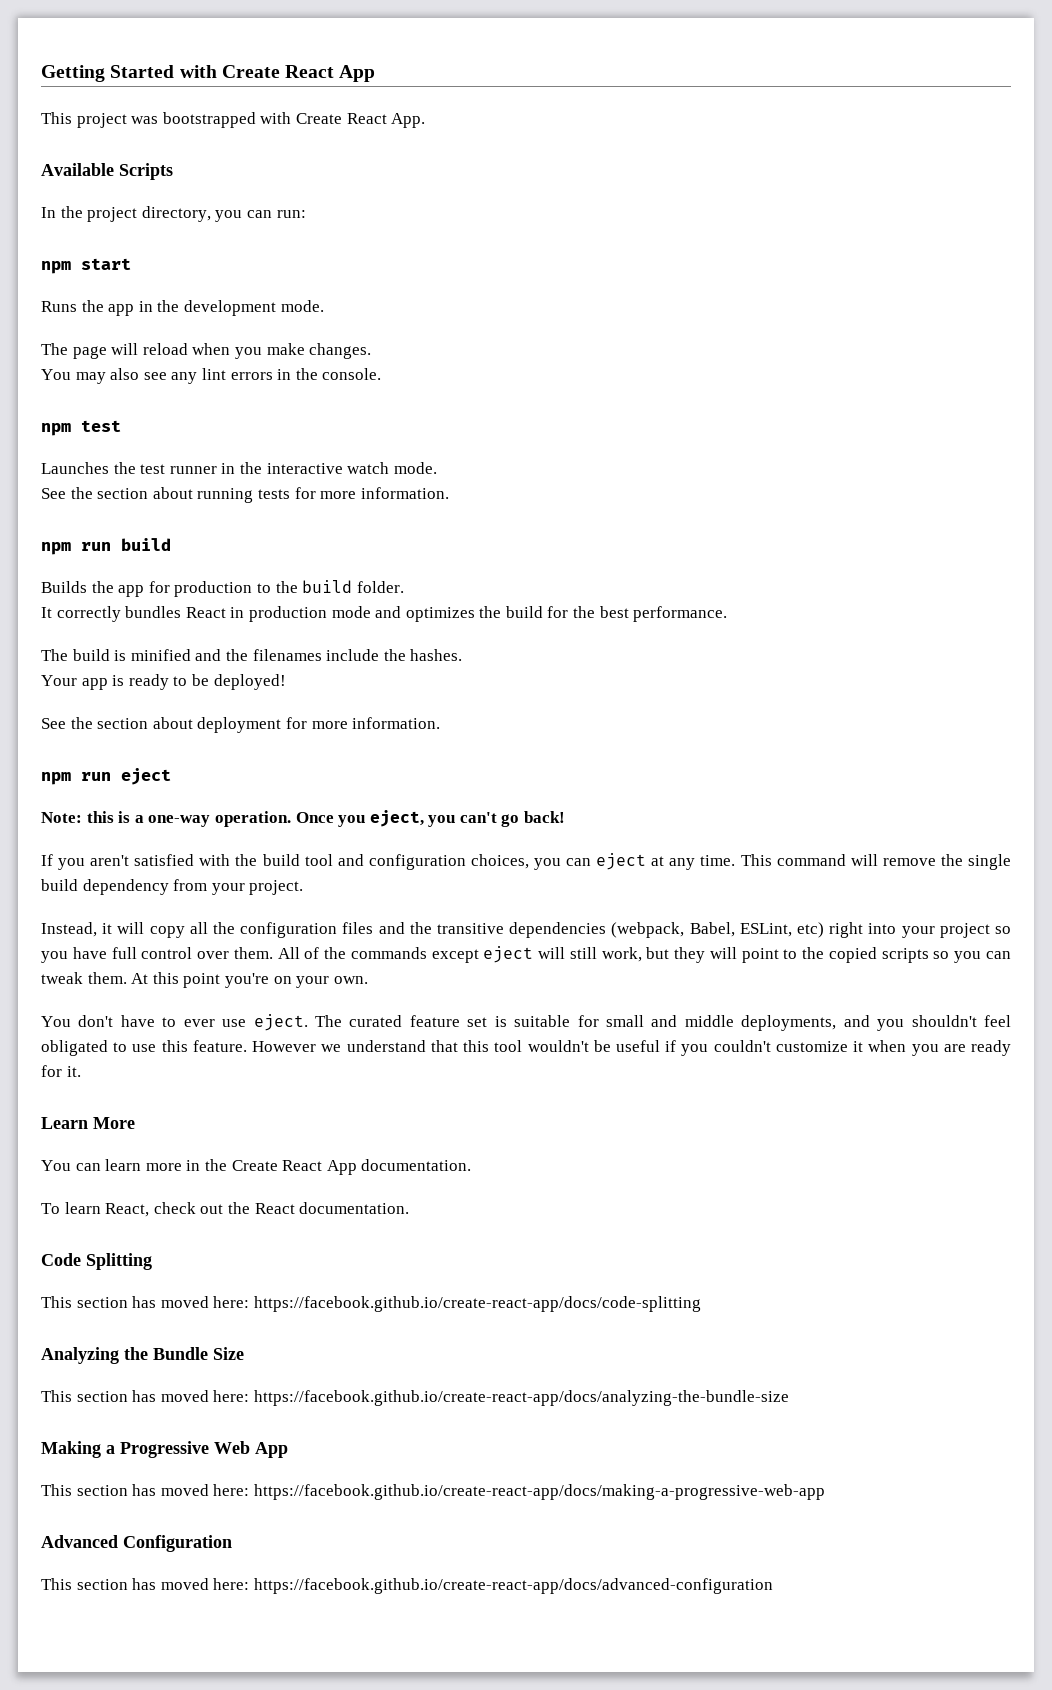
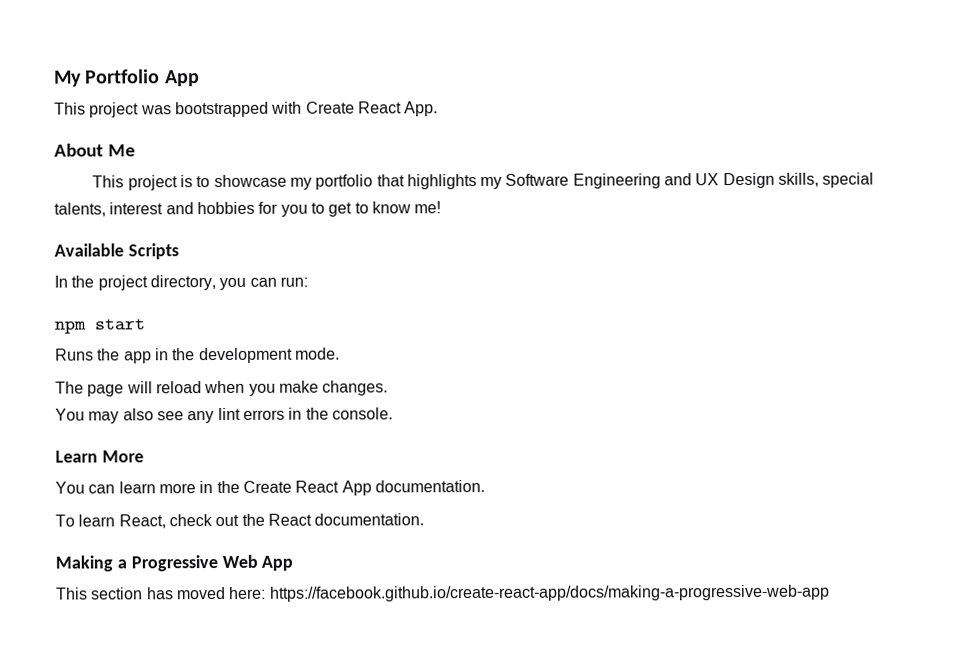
[41,65,335,82] Getting Started with Create React -> [54,69,161,87] My Portfolio
(426, 120) none -> [54,143,136,157] [92,172,875,191] [54,201,442,217] // About Me // This project is to showcase my portfolio that highlights my Software Engineering and UX Design skills, special talents, interest and hobbies for you to get to know me!
[41,420,121,436] [41,462,437,474] [41,487,449,503] [41,538,171,555] [41,580,404,597] [41,606,728,622] [41,649,463,661] [41,674,286,690] [41,717,441,733] [41,768,171,785] [41,810,566,827] [41,853,1012,870] [41,879,304,895] [41,922,1012,938] [41,946,1011,963] [41,972,368,988] [41,1014,1012,1031] [41,1040,1012,1056] [41,1065,81,1077] // npm test // Launches the test runner in the interactive watch mode. // See the section about running tests for more information. // npm run build // Builds the app for production to the build folder. // It correctly bundles React in production mode and optimizes the build for the best performance. // The build is minified and the filenames include the hashes. // Your app is ready to be deployed! // See the section about deployment for more information. // npm run eject // Note: this is a one-way operation. Once you eject, you can't go back! // If you aren't satisfied with the build tool and configuration choices, you can eject at any time. This command will remove the single build dependency from your project. // Instead, it will copy all the configuration files and the transitive dependencies (webpack, Babel, ESLint, etc) right into your project so you have full control over them. All of the commands except eject will still work, but they will point to the copied scripts so you can tweak them. At this point you're on your own. // You don't have to ever use eject. The curated feature set is suitable for small and middle deployments, and you shouldn't feel obligated to use this feature. However we understand that this tool wouldn't be useful if you couldn't customize it when you are ready for it. -> (393, 413) none
[41,1253,152,1270] [41,1296,701,1312] [41,1347,244,1364] [41,1390,789,1406] // Code Splitting // This section has moved here: https://facebook.github.io/create-react-app/docs/code-splitting // Analyzing the Bundle Size // This section has moved here: https://facebook.github.io/create-react-app/docs/analyzing-the-bundle-size -> (425, 519) none
[41,1535,232,1552] [41,1578,773,1594] // Advanced Configuration // This section has moved here: https://facebook.github.io/create-react-app/docs/advanced-configuration -> (830, 593) none

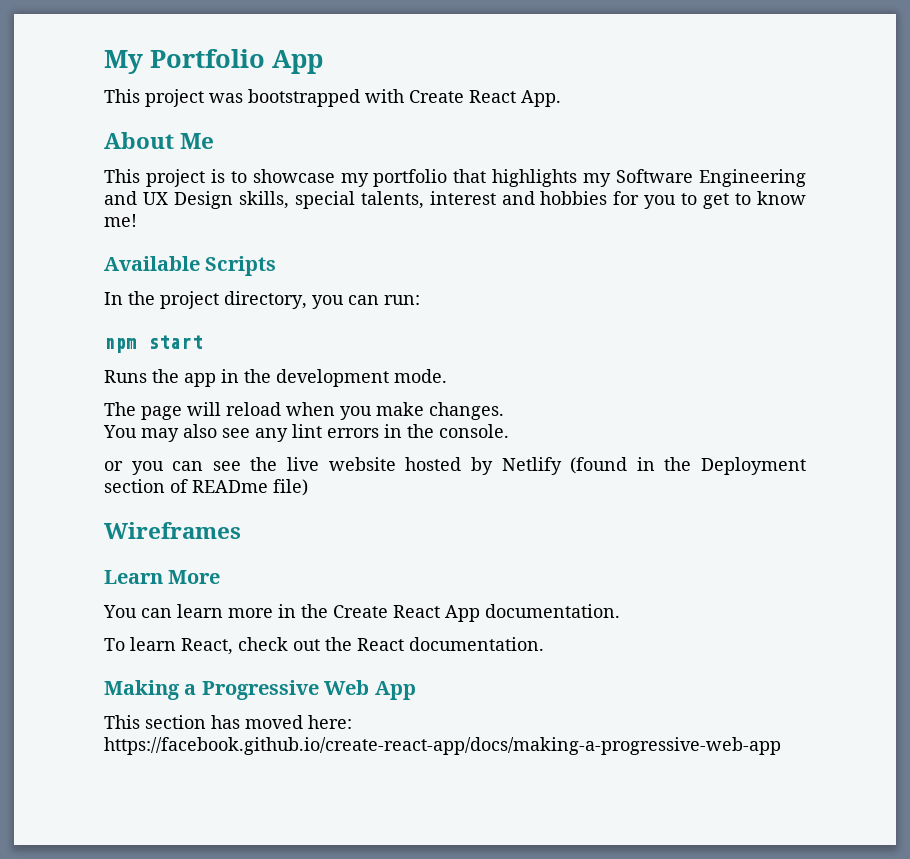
(393, 413) none -> [104,457,807,475] [104,479,308,496] [104,522,241,539] // or you can see the live website hosted by Netlify (found in the Deployment section of READme file) // Wireframes

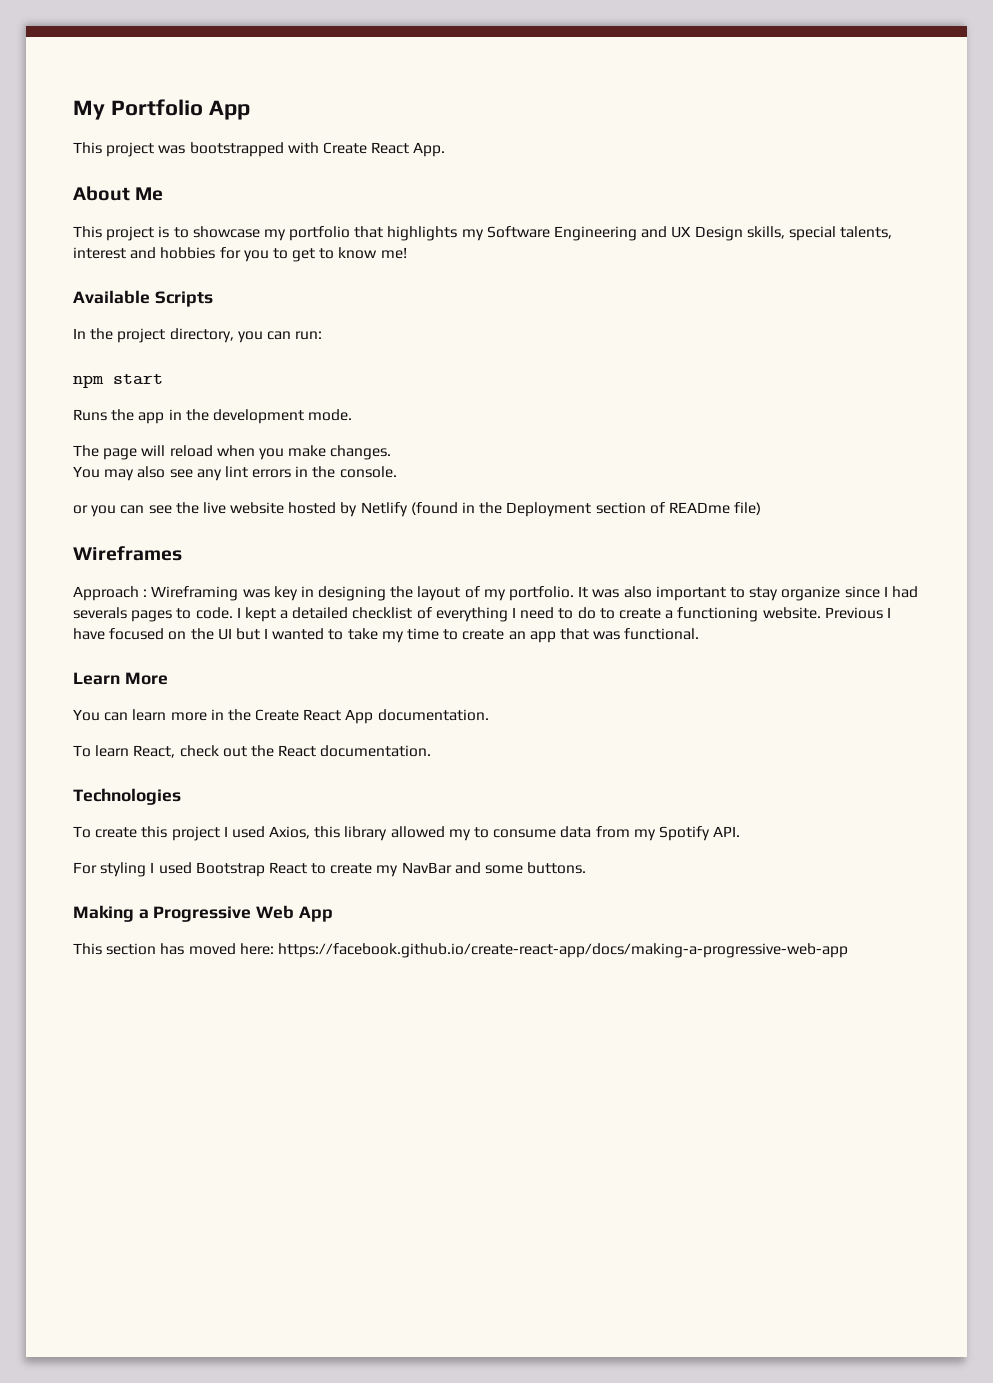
(241, 530) none -> [73,586,918,601] [73,607,891,622] [73,628,700,643] // Approach : Wireframing was key in designing the layout of my portfolio. It was also important to stay organize since I had severals pages to code. I kept a detailed checklist of everything I need to do to create a functioning website. Previous I have focused on the UI but I wanted to take my time to create an app that was functional.
(544, 644) none -> [73,788,181,805] [73,826,741,841] [73,862,587,877] // Technologies // To create this project I used Axios, this library allowed my to consume data from my Spotify API. // For styling I used Bootstrap React to create my NavBar and some buttons.

